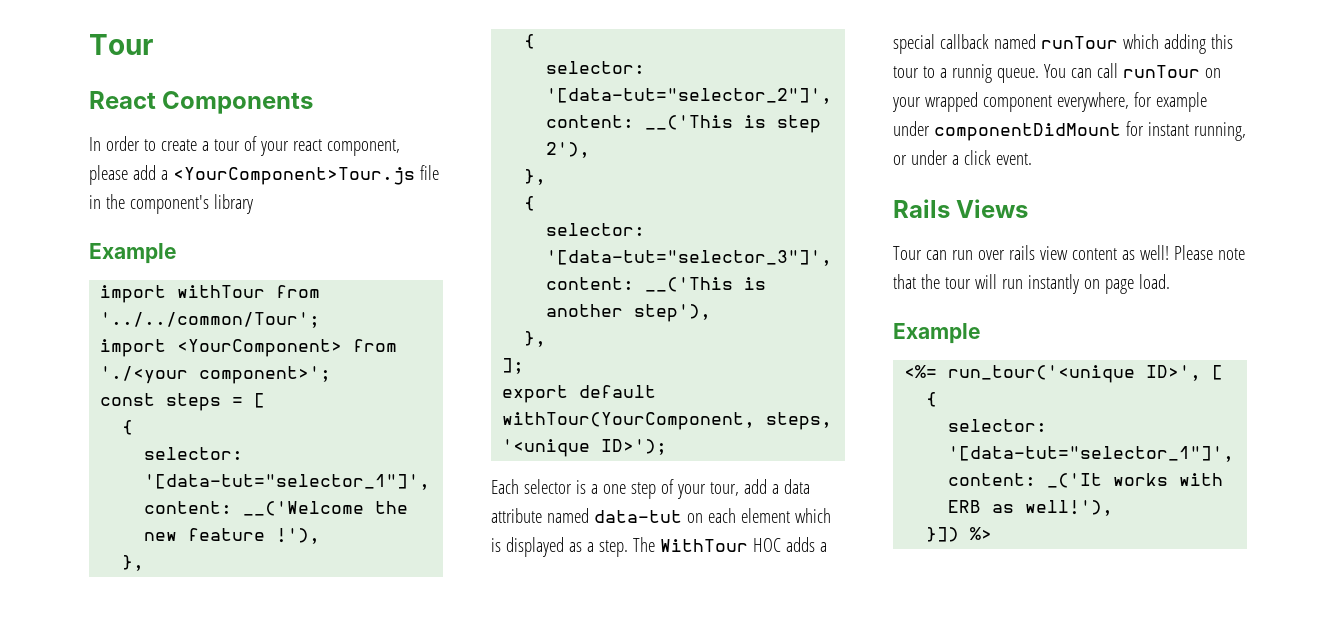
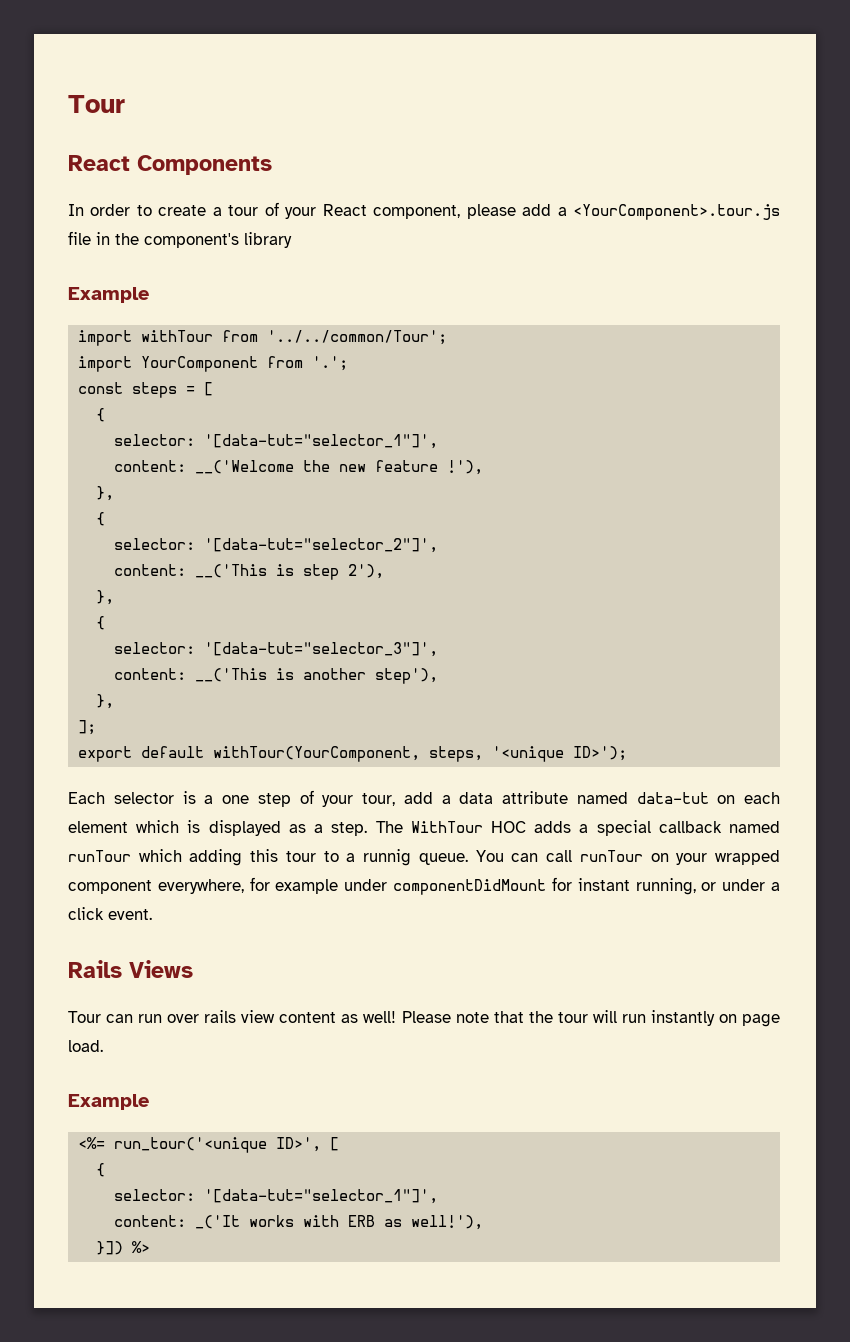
[292,139,322,151] react -> [322,204,367,216] React
[172,167,415,185] <YourComponent>Tour.js -> [572,204,780,220] <YourComponent>.tour.js
[177,339,398,357] [100,366,332,384] <YourComponent> from './<your component>'; -> [141,356,349,372] YourComponent from '.';

